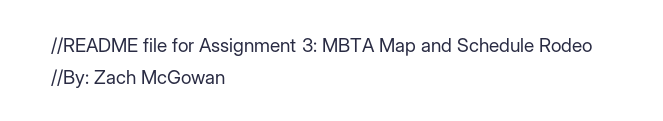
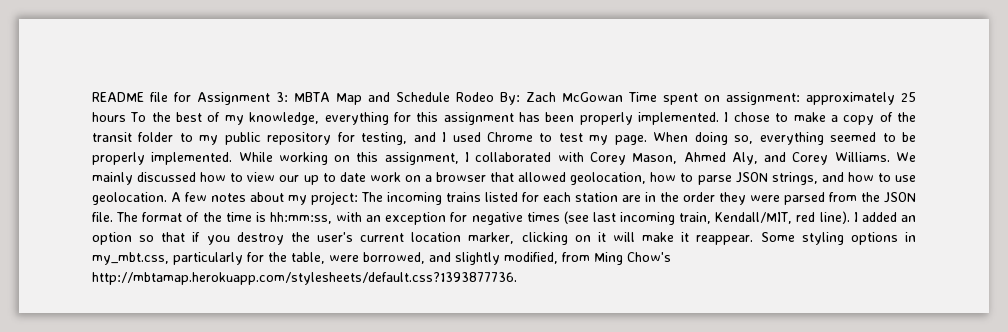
[51,37,138,54] //README -> [92,92,144,102] README
[51,69,89,88] //By: -> [500,92,520,105] By:
(226, 77) none -> [628,92,916,105] [92,112,917,125] [92,132,917,145] [92,152,916,165] [92,172,917,185] [92,191,916,205] [92,211,917,225] [92,232,916,245] [92,252,671,265] [92,272,517,285] Time spent on assignment: approximately 25 hours To the best of my knowledge, everything for this assignment has been properly implemented. I chose to make a copy of the transit folder to my public repository for testing, and I used Chrome to test my page. When doing so, everything seemed to be properly implemented. While working on this assignment, I collaborated with Corey Mason, Ahmed Aly, and Corey Williams. We mainly discussed how to view our up to date work on a browser that allowed geolocation, how to parse JSON strings, and how to use geolocation. A few notes about my project: The incoming trains listed for each station are in the order they were parsed from the JSON file. The format of the time is hh:mm:ss, with an exception for negative times (see last incoming train, Kendall/MIT, red line). I added an option so that if you destroy the user's current location marker, clicking on it will make it reappear. Some styling options in my_mbt.css, particularly for the table, were borrowed, and slightly modified, from Ming Chow's http://mbtamap.herokuapp.com/stylesheets/default.css?1393877736.

